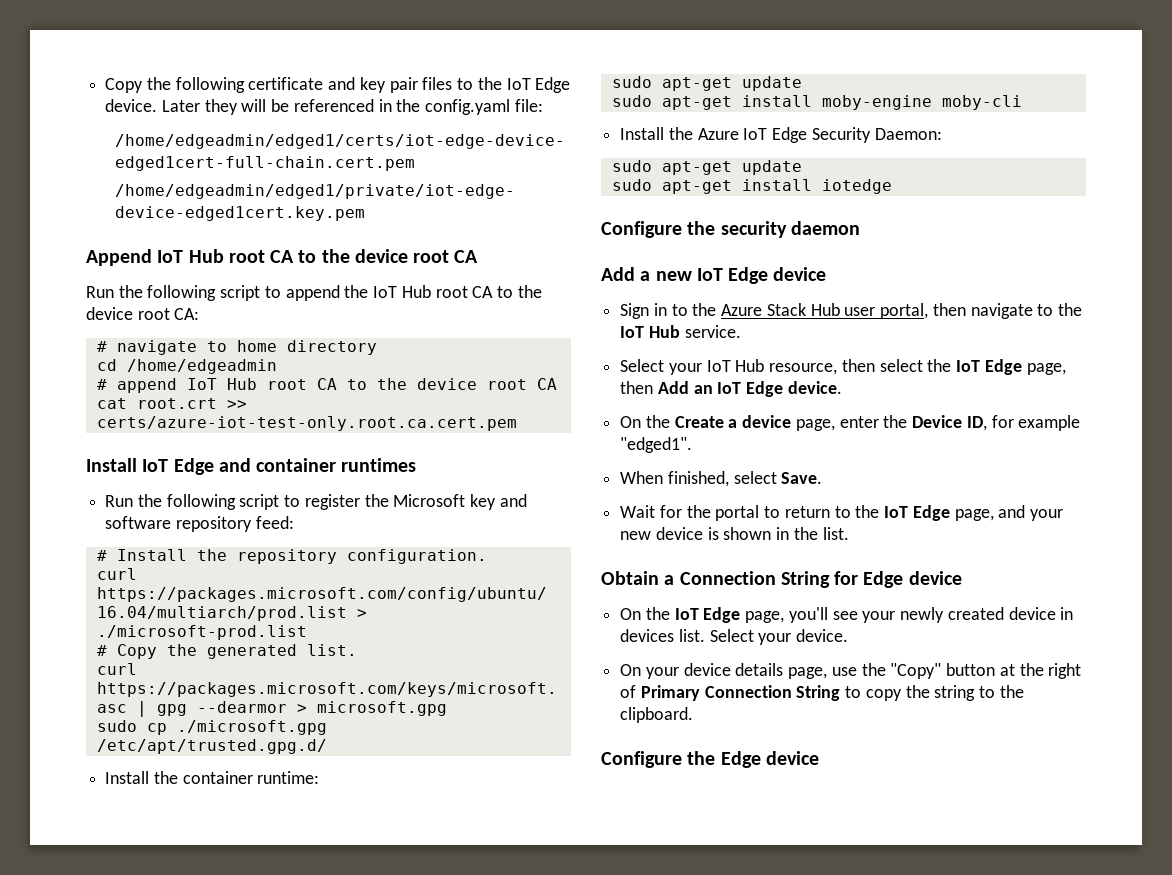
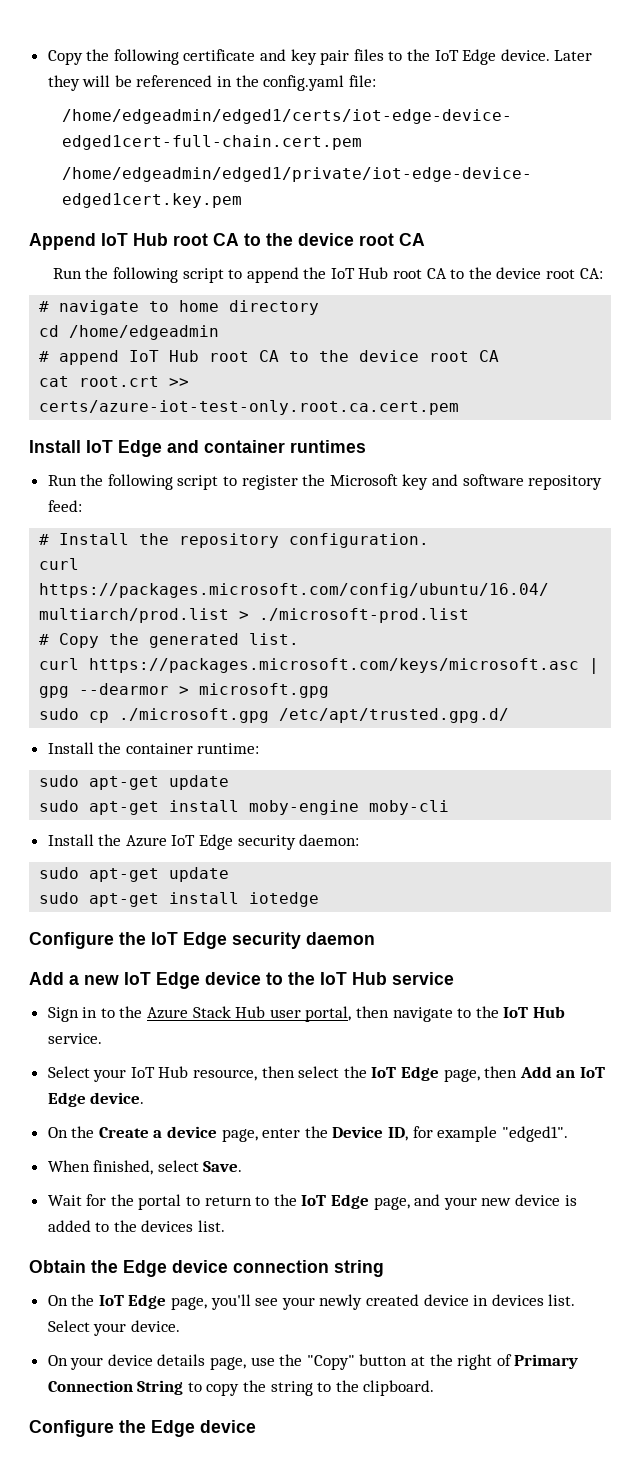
[811,127,942,143] Security Daemon: -> [237,834,360,850] security daemon:
(716, 228) none -> [151,932,227,949] IoT Edge
(827, 274) none -> [266,972,454,985] to the IoT Hub service
[723,527,849,540] [601,571,962,588] shown in the list. // Obtain a Connection String for Edge device -> [47,1220,226,1232] [29,1260,384,1277] added to the devices list. // Obtain the Edge device connection string

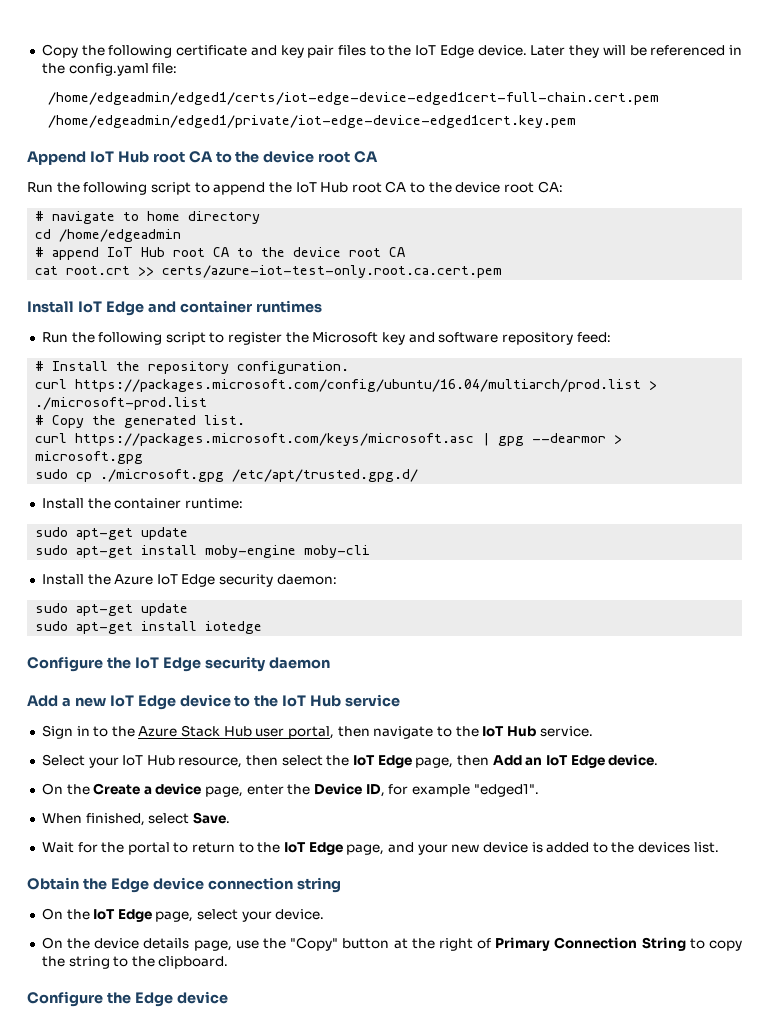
[210,1294,576,1310] [47,1320,90,1332] you'll see your newly created device in devices list. Select -> [197,909,239,920] select
[70,1357,104,1370] your -> [67,938,91,949] the

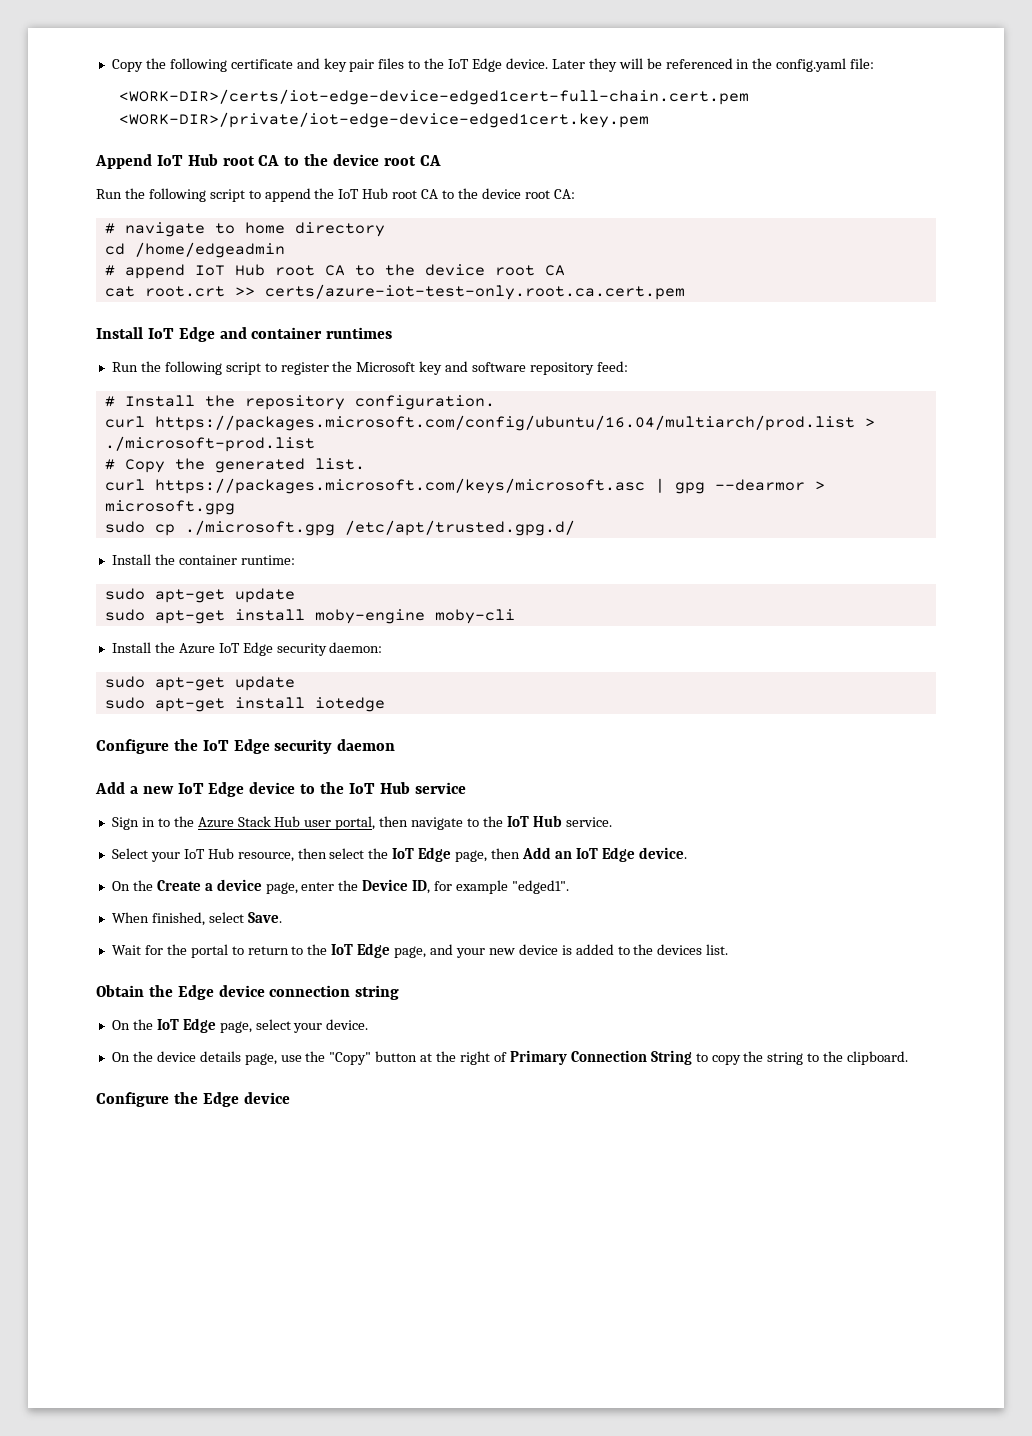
[48,92,660,105] [48,115,577,128] /home/edgeadmin/edged1/certs/iot-edge-device-edged1cert-full-chain.cert.pem // /home/edgeadmin/edged1/private/iot-edge-device-edged1cert.key.pem -> [119,89,750,105] [119,112,650,128] <WORK-DIR>/certs/iot-edge-device-edged1cert-full-chain.cert.pem // <WORK-DIR>/private/iot-edge-device-edged1cert.key.pem

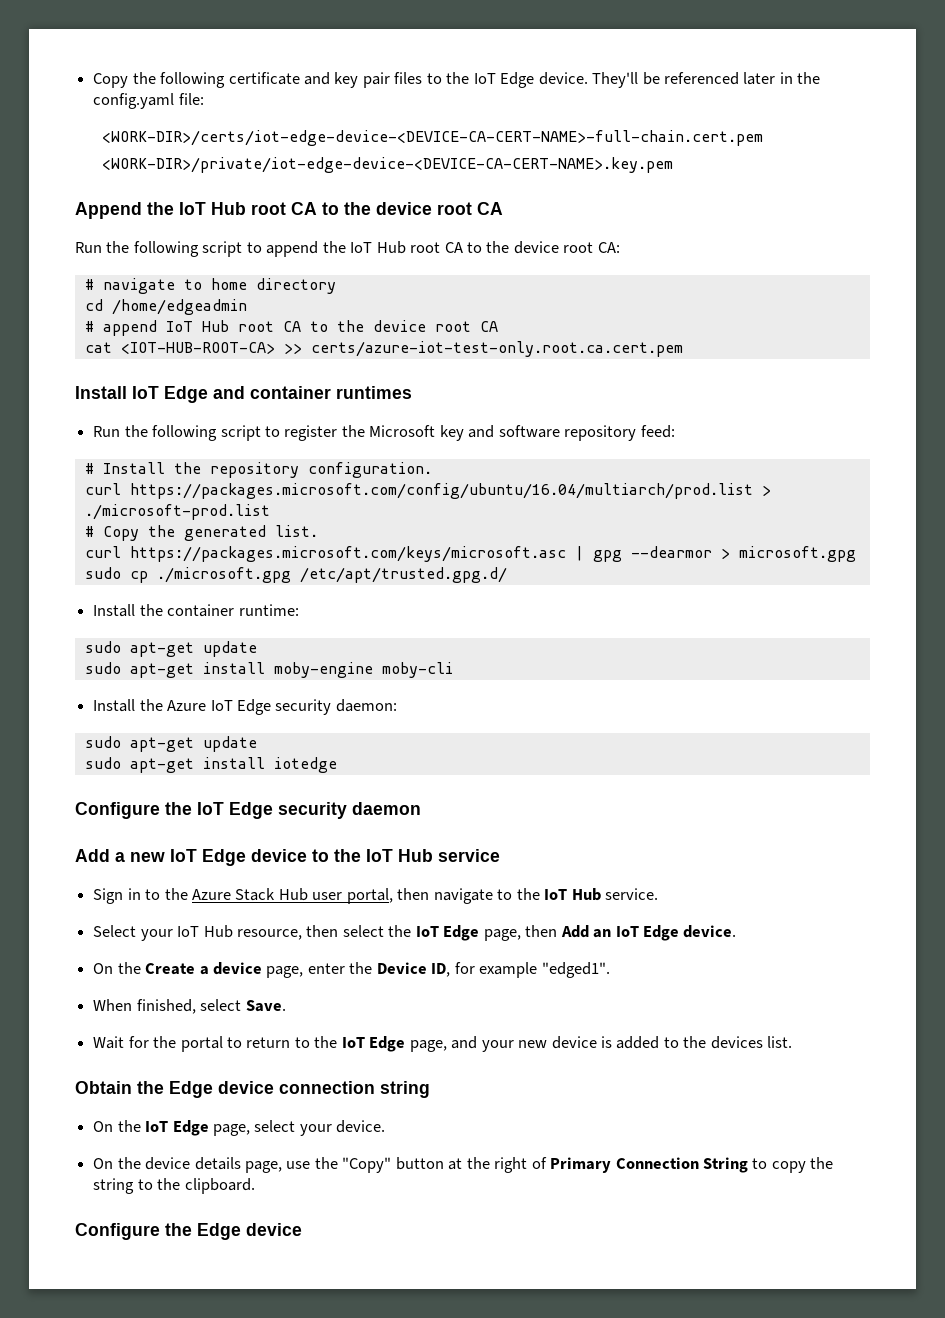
[551,58,643,72] Later they will -> [592,72,639,88] They'll
(733, 63) none -> [743,72,776,85] later
[119,89,750,105] [119,112,650,128] <WORK-DIR>/certs/iot-edge-device-edged1cert-full-chain.cert.pem // <WORK-DIR>/private/iot-edge-device-edged1cert.key.pem -> [102,130,764,146] [102,157,674,173] <WORK-DIR>/certs/iot-edge-device-<DEVICE-CA-CERT-NAME>-full-chain.cert.pem // <WORK-DIR>/private/iot-edge-device-<DEVICE-CA-CERT-NAME>.key.pem
(152, 161) none -> [147,202,174,215] the
[144,286,225,297] root.crt -> [120,342,275,354] <IOT-HUB-ROOT-CA>

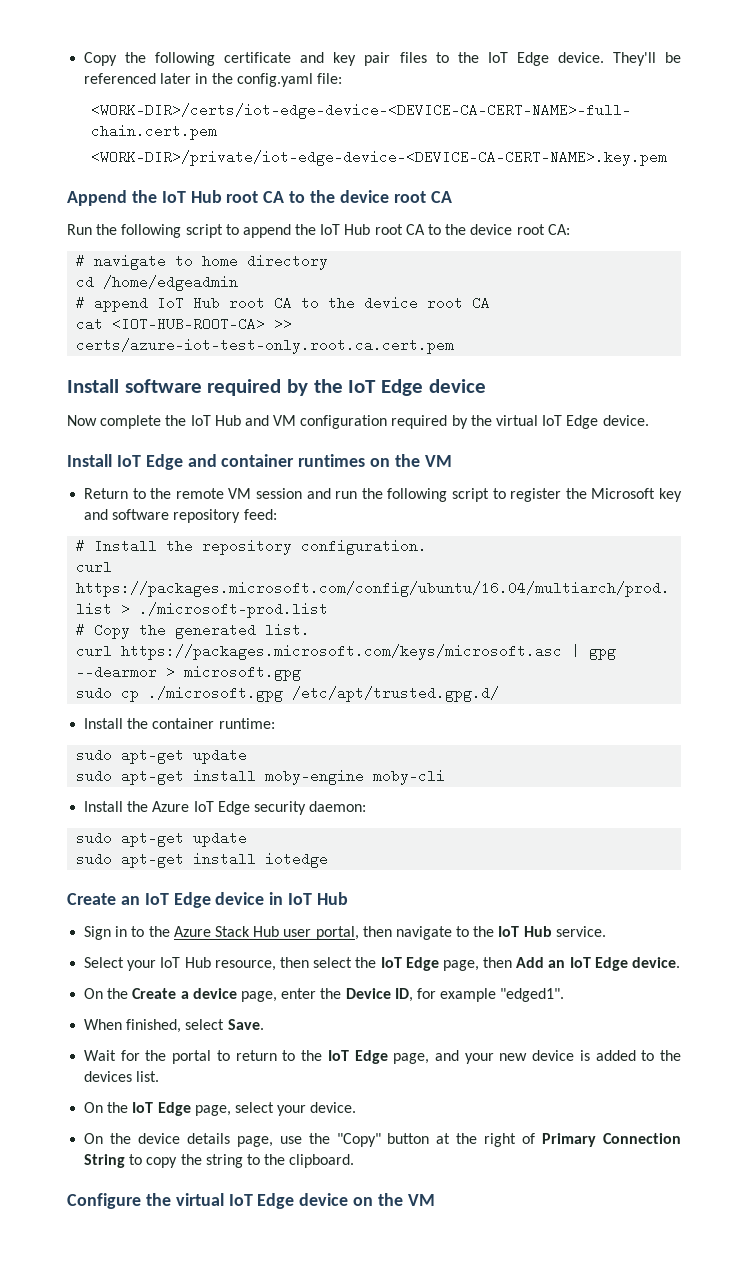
(683, 349) none -> [67,379,486,396] [67,415,649,429] // Install software required by the IoT Edge device // Now complete the IoT Hub and VM configuration required by the virtual IoT Edge device.
[93,426,121,437] // Run -> [370,454,452,467] [84,488,358,499] on the VM // Return to the remote VM session and run
[75,802,421,819] [75,849,500,866] Configure the IoT Edge security daemon // Add a new IoT Edge device to the IoT Hub service -> [67,892,349,908] Create an IoT Edge device in IoT Hub
[75,1081,430,1098] // Obtain the Edge device connection string -> (160, 1076) none
[197,1223,302,1240] Edge device -> [175,1193,435,1209] virtual IoT Edge device on the VM

